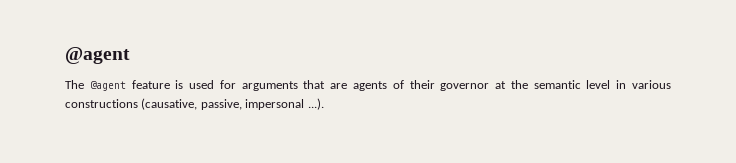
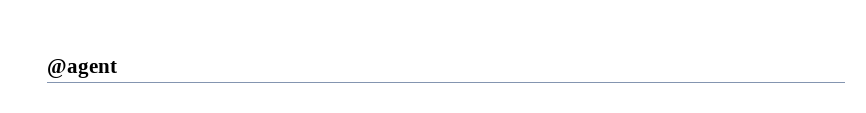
[65,47,130,64] [65,80,671,91] [65,98,324,110] @agent // The @agent feature is used for arguments that are agents of their governor at the semantic level in various constructions (causative, passive, impersonal ...). -> [47,59,117,78] @agent

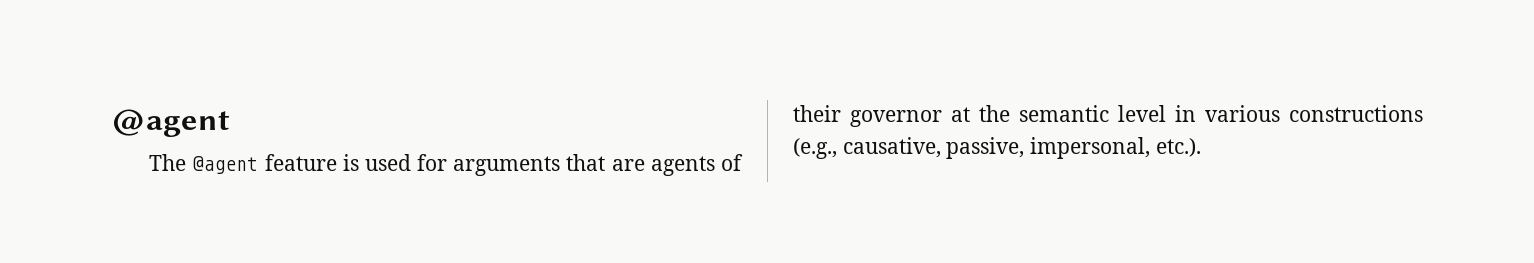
[47,59,117,78] @agent -> [111,109,230,137] [149,154,743,176] [793,105,1423,127] [793,137,1201,159] @agent // The @agent feature is used for arguments that are agents of their governor at the semantic level in various constructions (e.g., causative, passive, impersonal, etc.).

